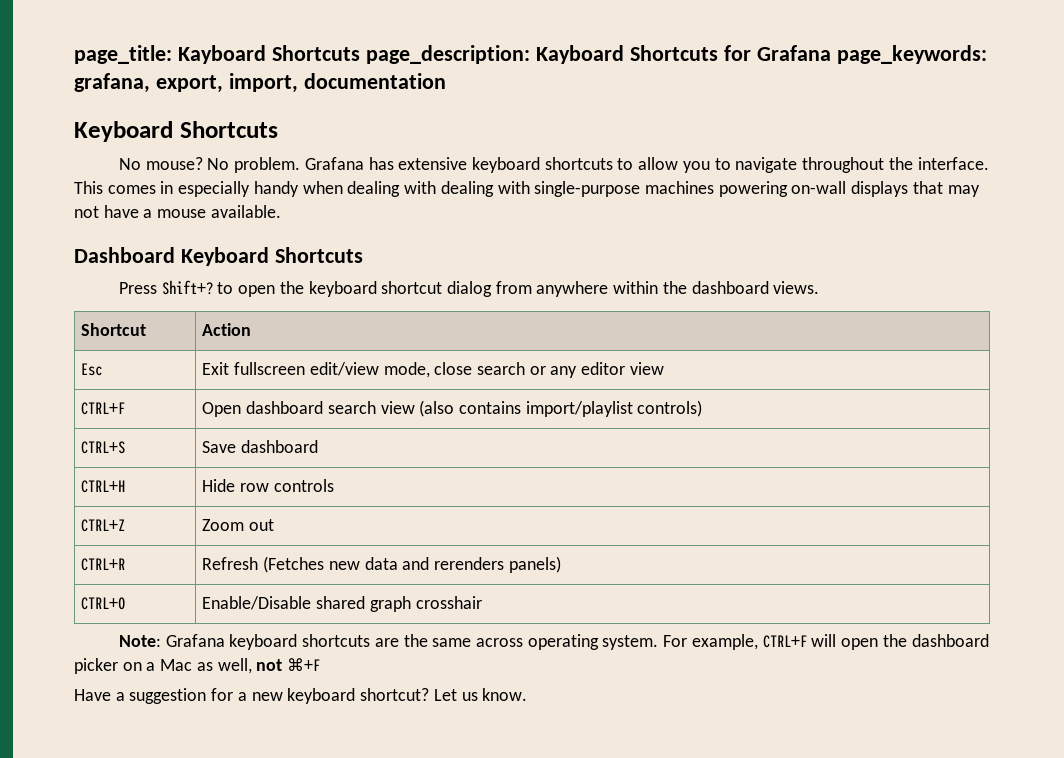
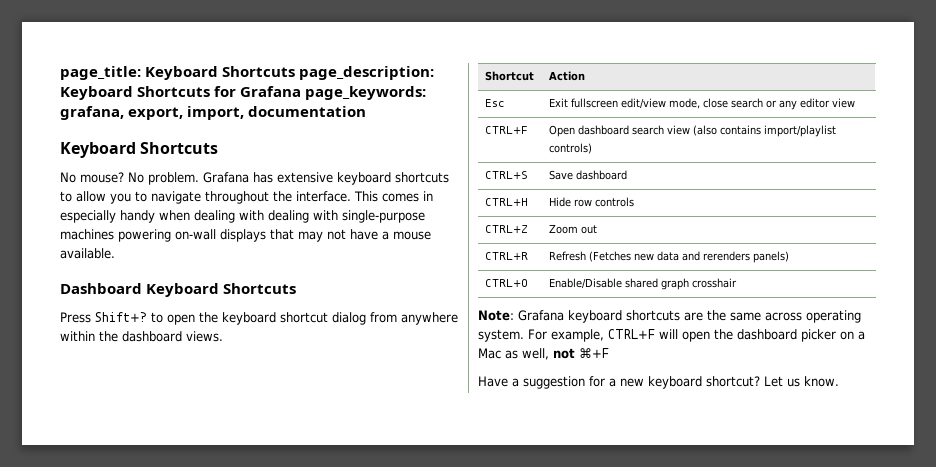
[177,45,266,64] Kayboard -> [145,66,219,80] Keyboard
[535,45,624,64] Kayboard -> [60,86,133,100] Keyboard

